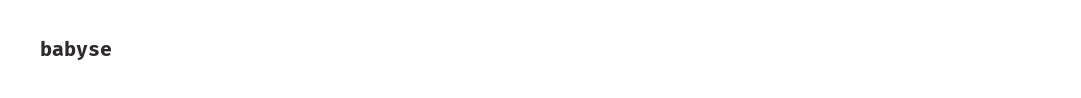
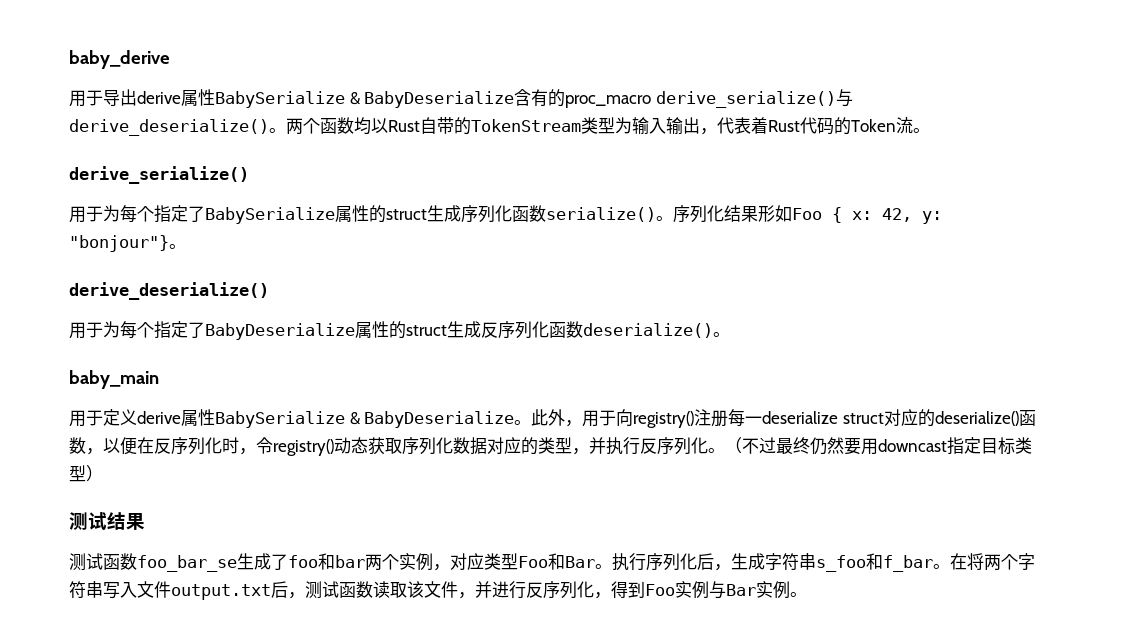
[40,40,112,60] babyse -> [69,50,170,69] [69,89,853,108] [69,117,930,136] [69,166,249,184] [69,205,942,224] [69,235,186,252] [69,282,269,300] [69,321,730,340] [69,370,159,389] [69,409,1036,428] [69,437,1032,456] [69,465,103,482] [69,512,145,530] [69,553,1035,572] [69,581,807,600] baby_derive // 用于导出derive属性BabySerialize & BabyDeserialize含有的proc_macro derive_serialize()与derive_deserialize()。两个函数均以Rust自带的TokenStream类型为输入输出，代表着Rust代码的Token流。 // derive_serialize() // 用于为每个指定了BabySerialize属性的struct生成序列化函数serialize()。序列化结果形如Foo { x: 42, y: "bonjour"}。 // derive_deserialize() // 用于为每个指定了BabyDeserialize属性的struct生成反序列化函数deserialize()。 // baby_main // 用于定义derive属性BabySerialize & BabyDeserialize。此外，用于向registry()注册每一deserialize struct对应的deserialize()函数，以便在反序列化时，令registry()动态获取序列化数据对应的类型，并执行反序列化。（不过最终仍然要用downcast指定目标类型） // 测试结果 // 测试函数foo_bar_se生成了foo和bar两个实例，对应类型Foo和Bar。执行序列化后，生成字符串s_foo和f_bar。在将两个字符串写入文件output.txt后，测试函数读取该文件，并进行反序列化，得到Foo实例与Bar实例。

